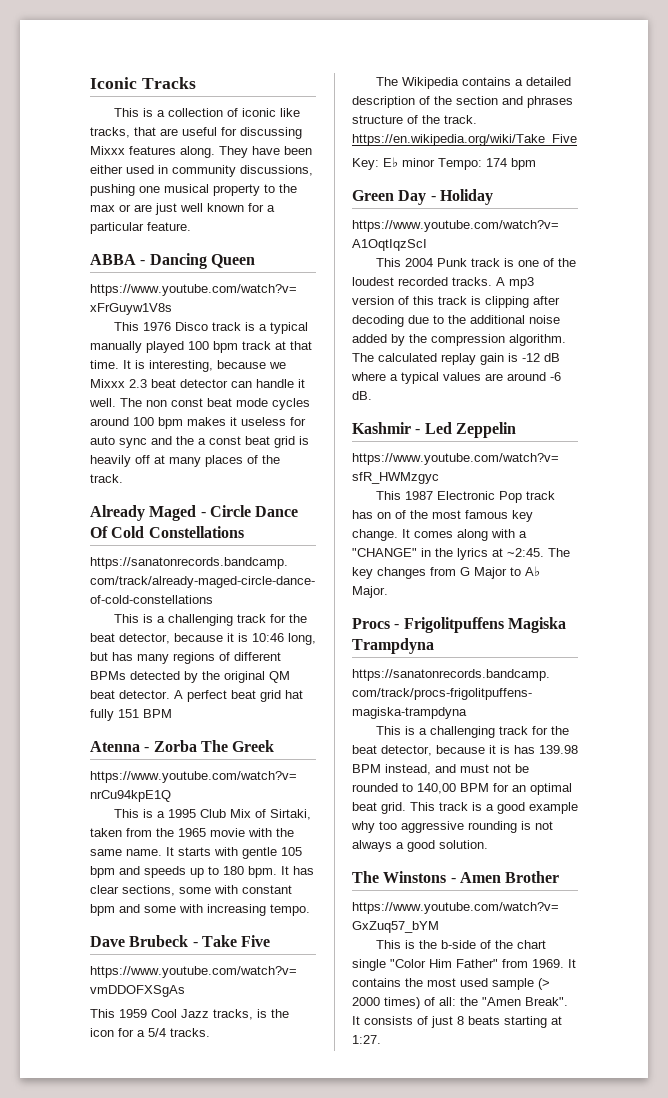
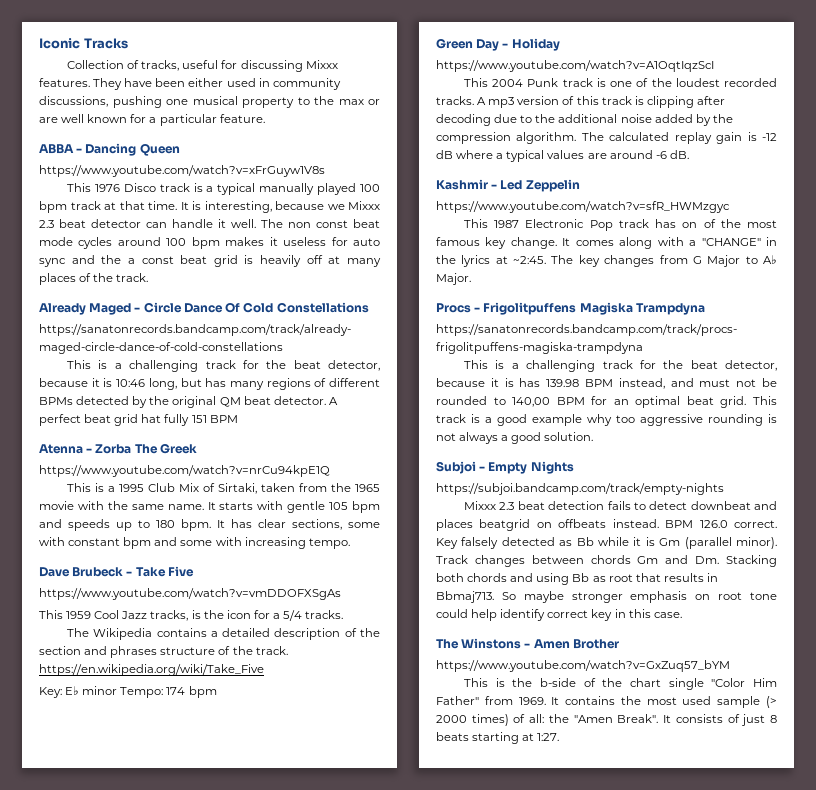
[113,108,300,117] [90,127,178,138] This is a collection of iconic like tracks, that are -> [67,60,180,71] Collection of tracks,
[129,146,215,158] features along. -> [39,78,90,87] features.
[155,203,177,215] just -> (58, 120) none
(488, 844) none -> [436,461,574,474] [436,483,724,495] [464,501,777,510] [436,519,777,531] [436,537,777,549] [436,555,777,567] [436,573,718,585] [436,591,777,603] [436,609,682,621] // Subjoi - Empty Nights // https://subjoi.bandcamp.com/track/empty-nights // Mixxx 2.3 beat detection fails to detect downbeat and places beatgrid on offbeats instead. BPM 126.0 correct. Key falsely detected as Bb while it is Gm (parallel minor). Track changes between chords Gm and Dm. Stacking both chords and using Bb as root that results in Bbmaj713. So maybe stronger emphasis on root tone could help identify correct key in this case.

